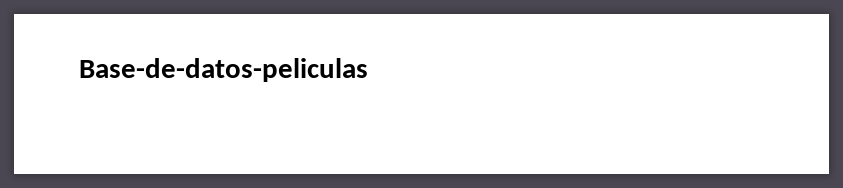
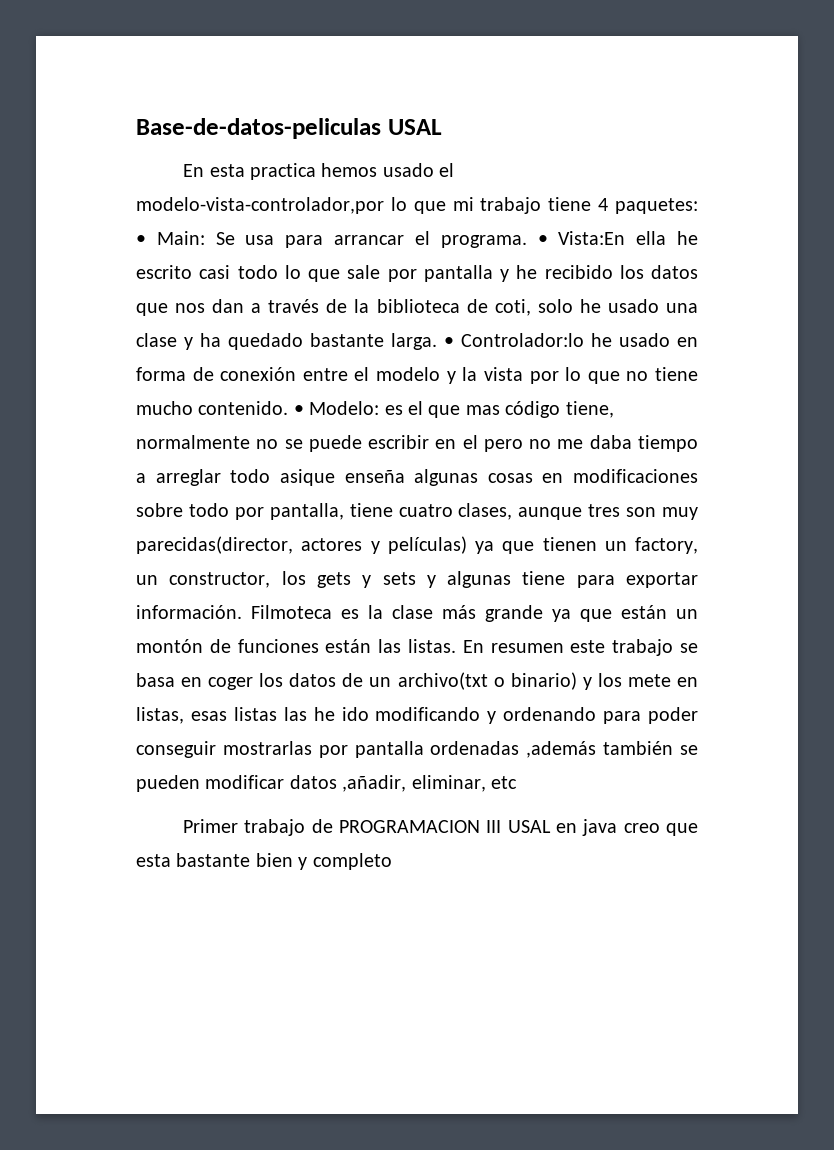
(368, 70) none -> [387,119,442,135] [183,163,455,180] [136,197,699,214] [136,231,698,248] [136,265,698,282] [136,299,698,316] [136,333,698,350] [136,367,698,384] [136,401,614,418] [136,435,698,452] [136,469,698,486] [136,503,698,520] [136,536,698,554] [136,571,699,588] [136,605,698,622] [136,639,698,656] [136,672,698,690] [136,707,698,724] [136,741,698,758] [136,775,517,792] [183,819,698,836] [136,853,392,870] USAL // En esta practica hemos usado el modelo-vista-controlador,por lo que mi trabajo tiene 4 paquetes: • Main: Se usa para arrancar el programa. • Vista:En ella he escrito casi todo lo que sale por pantalla y he recibido los datos que nos dan a través de la biblioteca de coti, solo he usado una clase y ha quedado bastante larga. • Controlador:lo he usado en forma de conexión entre el modelo y la vista por lo que no tiene mucho contenido. • Modelo: es el que mas código tiene, normalmente no se puede escribir en el pero no me daba tiempo a arreglar todo asique enseña algunas cosas en modificaciones sobre todo por pantalla, tiene cuatro clases, aunque tres son muy parecidas(director, actores y películas) ya que tienen un factory, un constructor, los gets y sets y algunas tiene para exportar información. Filmoteca es la clase más grande ya que están un montón de funciones están las listas. En resumen este trabajo se basa en coger los datos de un archivo(txt o binario) y los mete en listas, esas listas las he ido modificando y ordenando para poder conseguir mostrarlas por pantalla ordenadas ,además también se pueden modificar datos ,añadir, eliminar, etc // Primer trabajo de PROGRAMACION III USAL en java creo que esta bastante bien y completo

